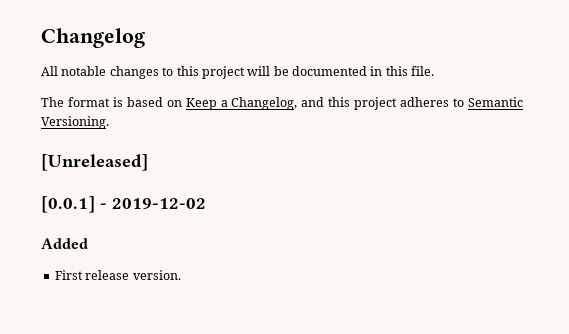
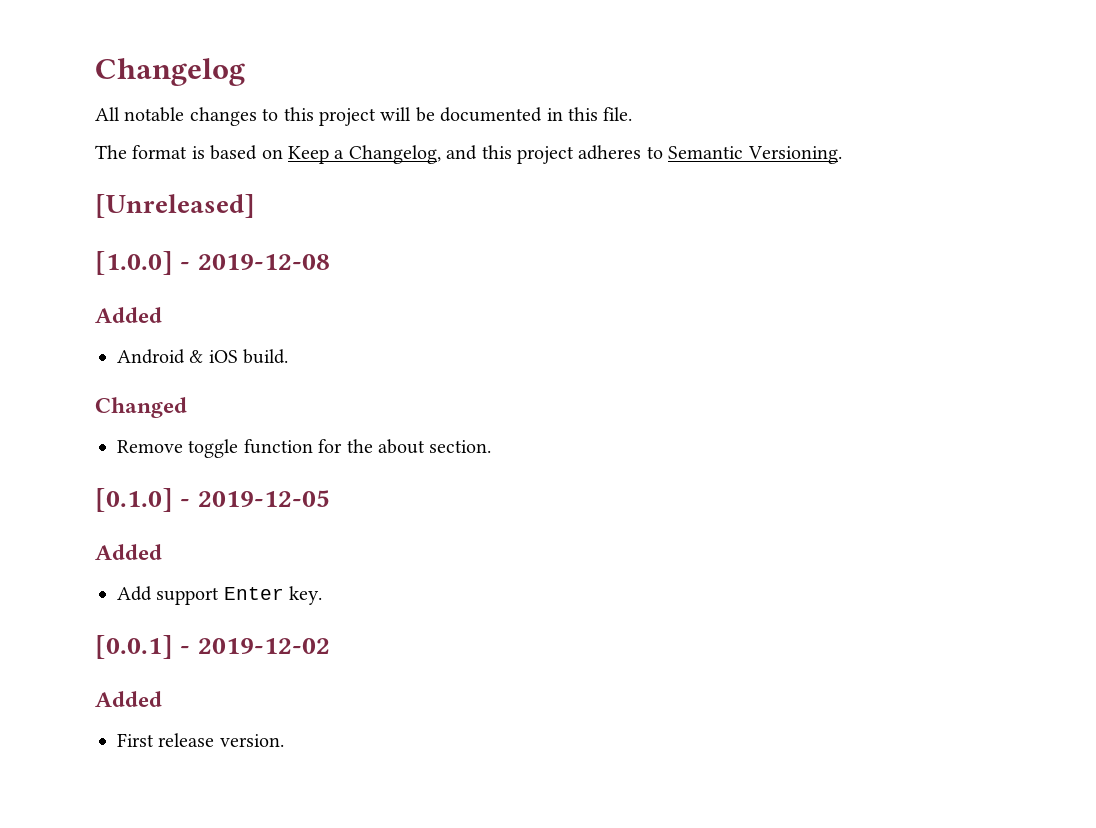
(148, 162) none -> [95,251,330,275] [95,307,162,323] [117,349,289,364] [95,397,187,418] [117,439,492,458] [95,488,330,512] [95,544,162,560] [117,586,323,605] // [1.0.0] - 2019-12-08 // Added // Android & iOS build. // Changed // Remove toggle function for the about section. // [0.1.0] - 2019-12-05 // Added // Add support Enter key.

